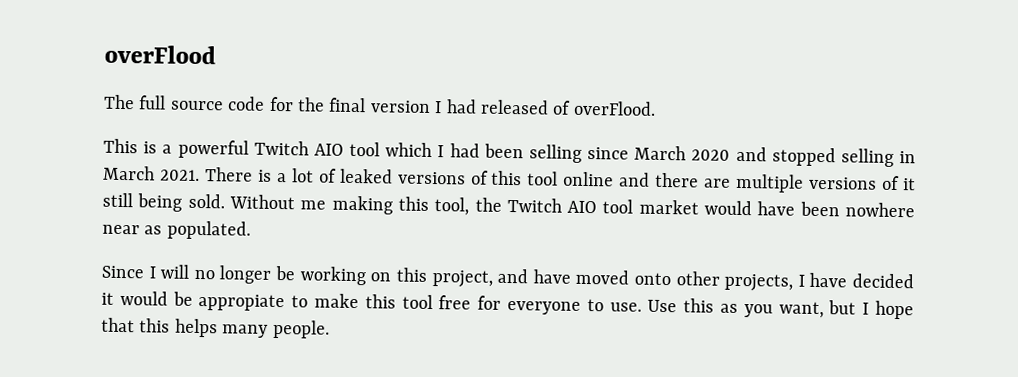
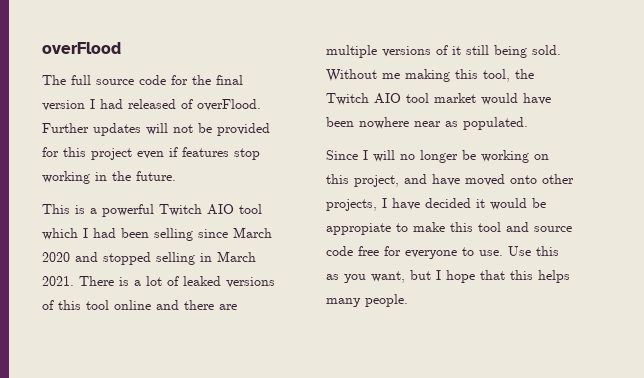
(656, 108) none -> [42,123,270,136] [42,147,260,160] [42,171,176,184] Further updates will not be provided for this project even if features stop working in the future.
(433, 302) none -> [506,222,572,232] [326,246,353,256] and source code

